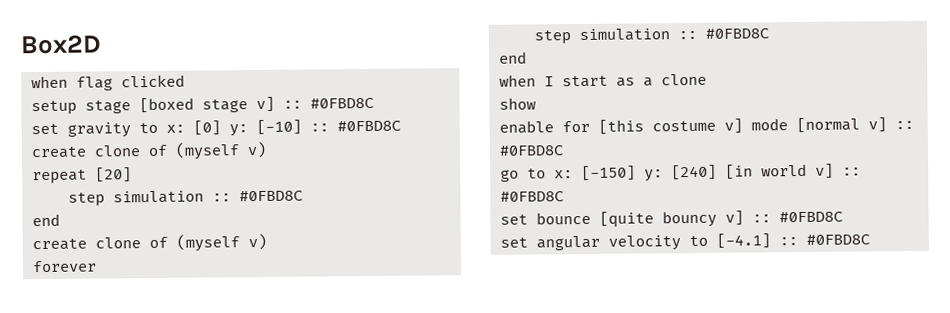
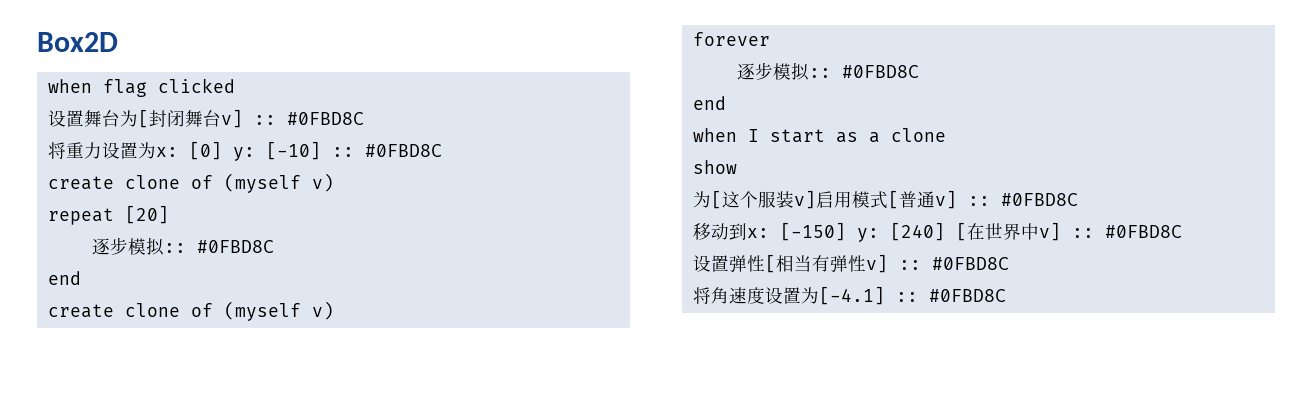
[30,96,374,116] [30,122,158,138] setup stage [boxed stage v] :: #0FBD8C // set gravity to -> [47,109,364,128] [47,142,156,159] 设置舞台为[封闭舞台v] :: #0FBD8C // 将重力设置为
[67,190,204,207] step simulation -> [91,237,164,256] 逐步模拟
[533,28,670,45] step simulation -> [736,62,809,81] 逐步模拟
[498,117,914,135] [498,145,563,156] [499,168,546,182] enable for [this costume v] mode [normal v] :: #0FBD8C // go to -> [692,190,1078,209] [692,223,747,240] 为[这个服装v]启用模式[普通v] :: #0FBD8C // 移动到
[724,163,861,180] [499,191,564,202] [499,210,843,228] [499,235,708,251] [in world v] :: #0FBD8C // set bounce [quite bouncy v] :: #0FBD8C // set angular velocity to -> [955,222,1182,241] [692,254,1009,273] [692,287,819,304] [在世界中v] :: #0FBD8C // 设置弹性[相当有弹性v] :: #0FBD8C // 将角速度设置为

